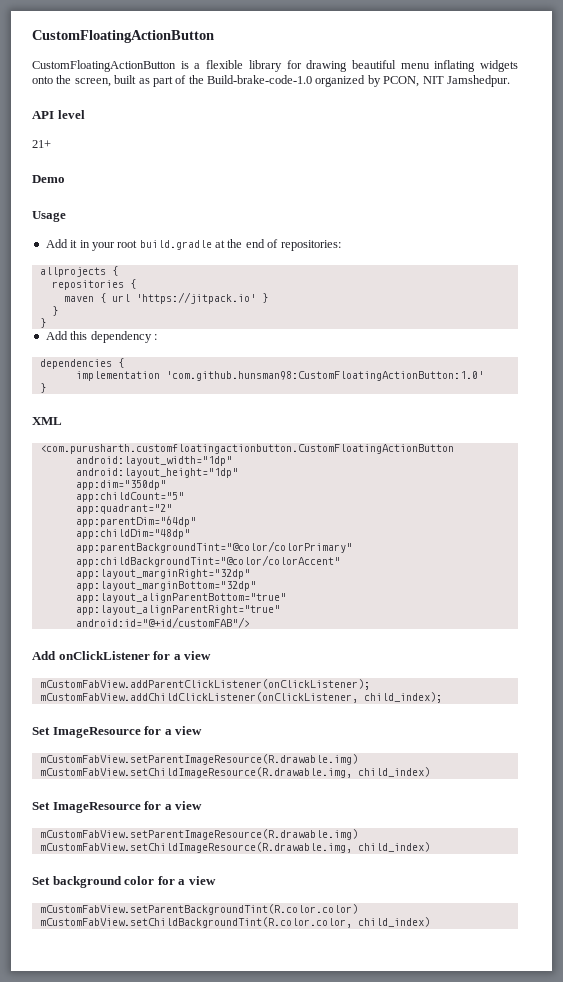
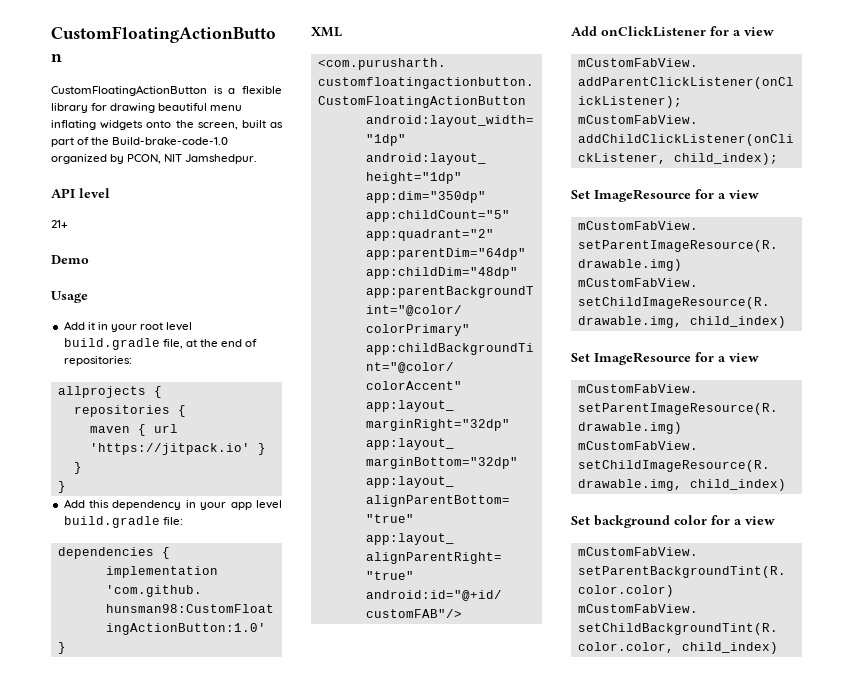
[139,240,212,250] build.gradle -> [166,322,193,331] [63,338,183,350] level build.gradle file,
[153,334,157,340] : -> [185,500,283,510] [63,516,183,528] in your app level build.gradle file:

